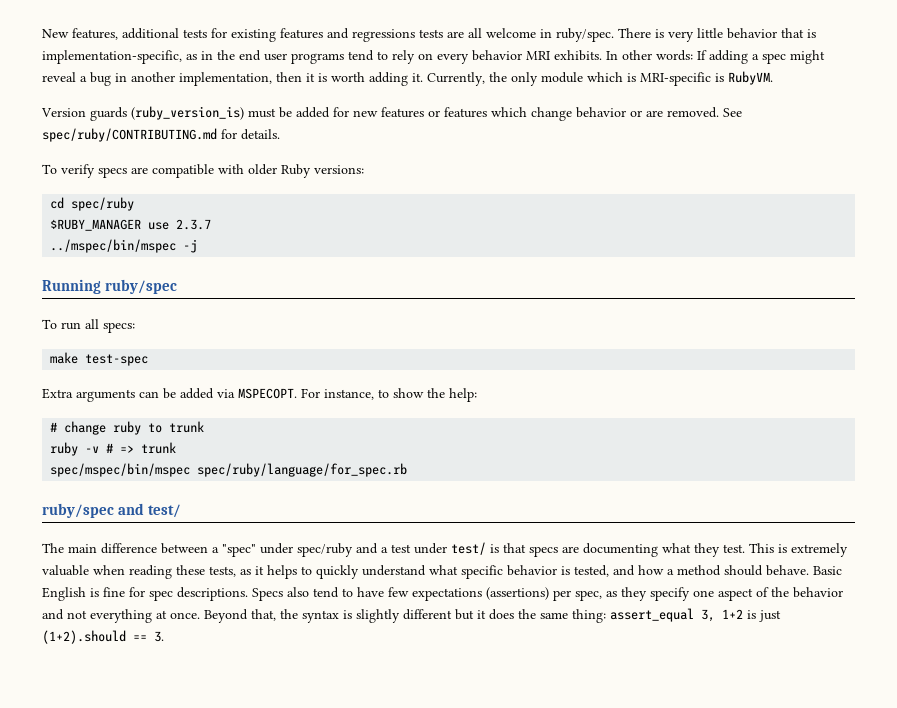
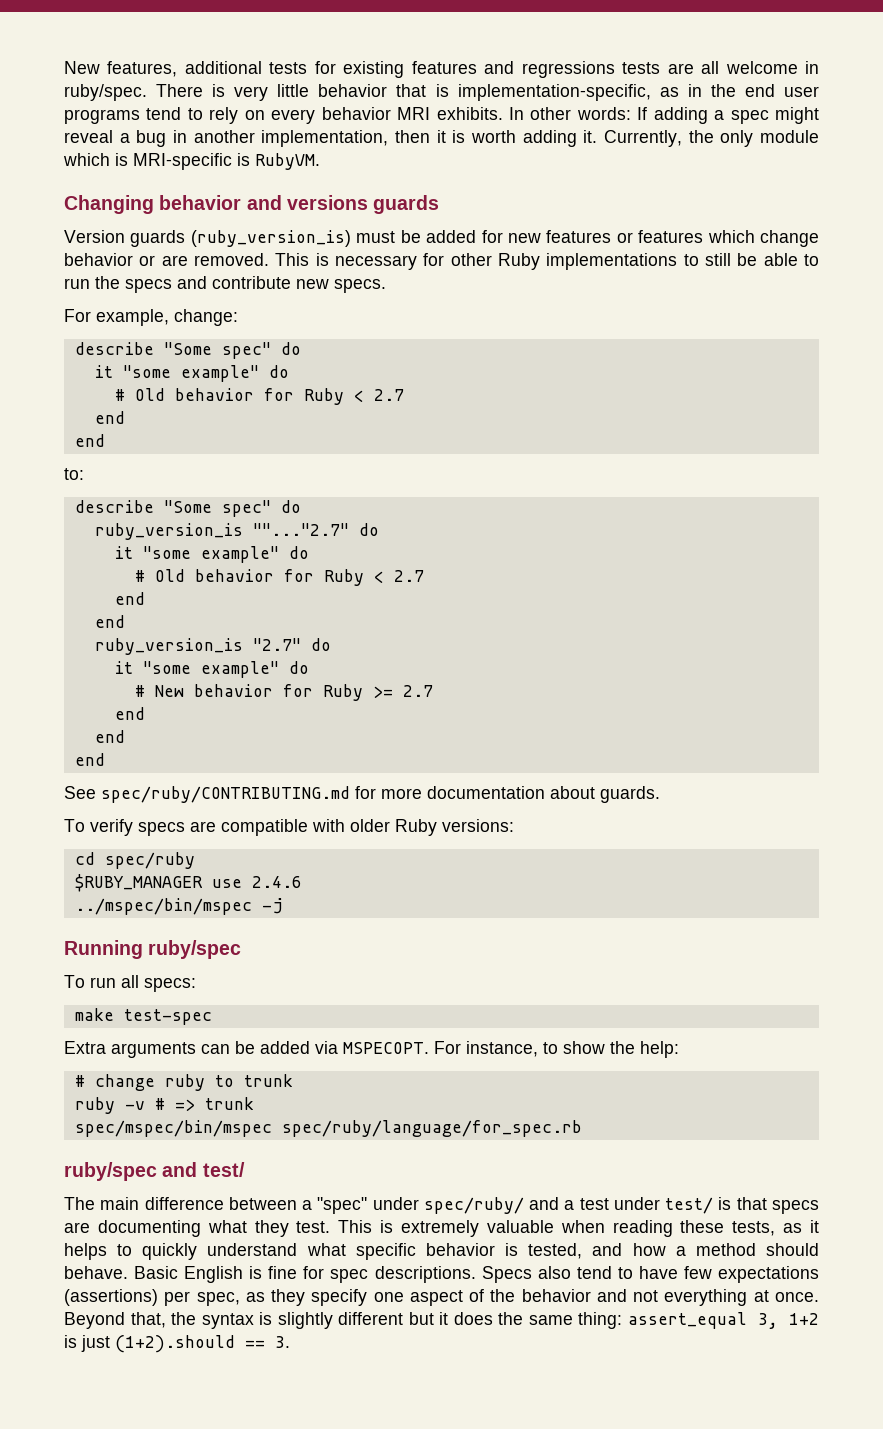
(773, 78) none -> [64,195,440,214] // Changing behavior and versions guards
[723,108,742,117] [42,128,280,142] See spec/ruby/CONTRIBUTING.md for details. -> [275,253,820,270] [64,276,386,293] [64,309,238,326] [74,342,301,359] [94,365,289,382] [114,388,404,405] [94,411,125,424] [74,434,105,447] [64,468,84,480] [74,500,301,517] [94,523,379,540] [114,546,309,563] [134,569,424,586] [114,592,145,605] [94,615,125,628] [94,638,331,655] [114,661,309,678] [134,684,433,701] [114,707,145,720] [94,730,125,743] [74,753,105,766] [64,786,660,803] This is necessary for other Ruby implementations to still be able to run the specs and contribute new specs. // For example, change: // describe "Some spec" do // it "some example" do // # Old behavior for Ruby < 2.7 // end // end // to: // describe "Some spec" do // ruby_version_is ""..."2.7" do // it "some example" do // # Old behavior for Ruby < 2.7 // end // end // ruby_version_is "2.7" do // it "some example" do // # New behavior for Ruby >= 2.7 // end // end // end // See spec/ruby/CONTRIBUTING.md for more documentation about guards.
[176,219,212,230] 2.3.7 -> [251,876,302,888] 2.4.6
[297,543,353,557] spec/ruby -> [423,1197,524,1214] spec/ruby/

